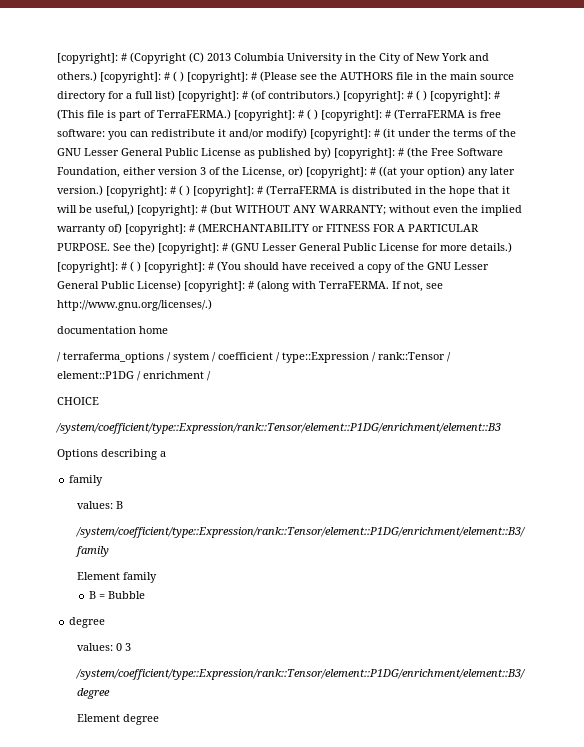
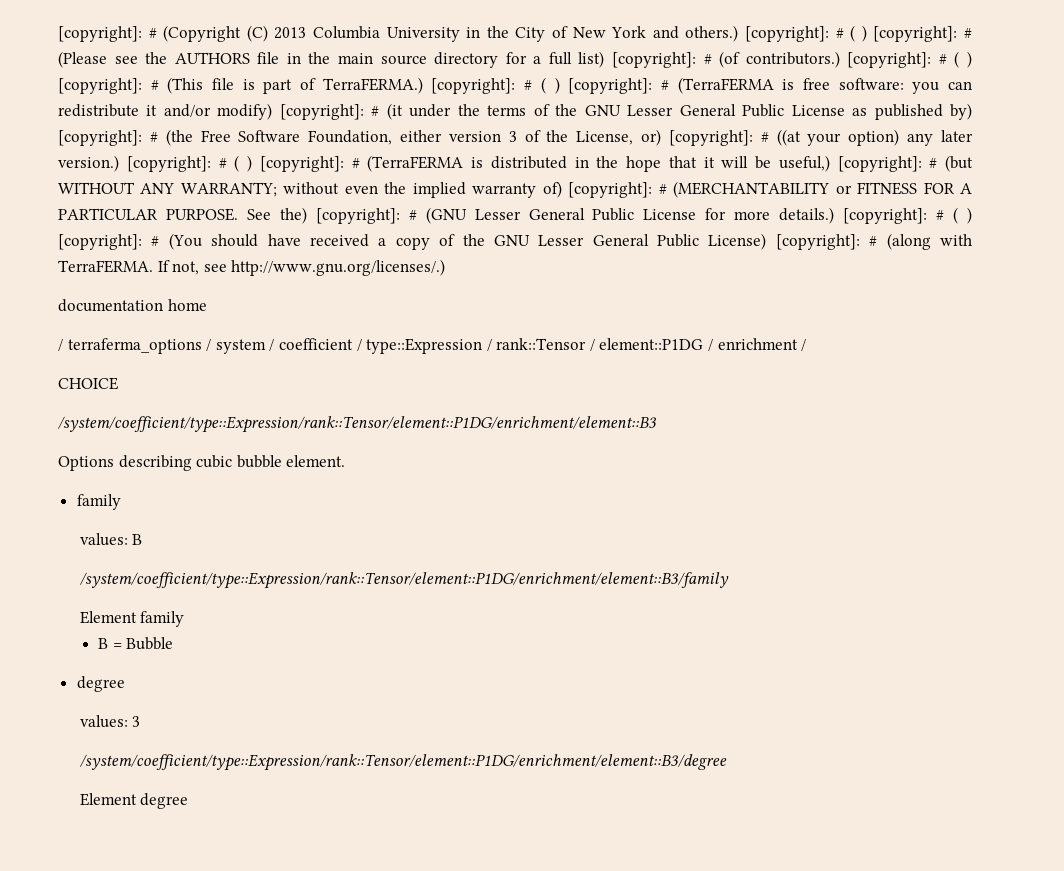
[160,451,166,457] a -> [196,455,346,468] cubic bubble element.
[115,643,122,651] 0 -> (128, 721) none

